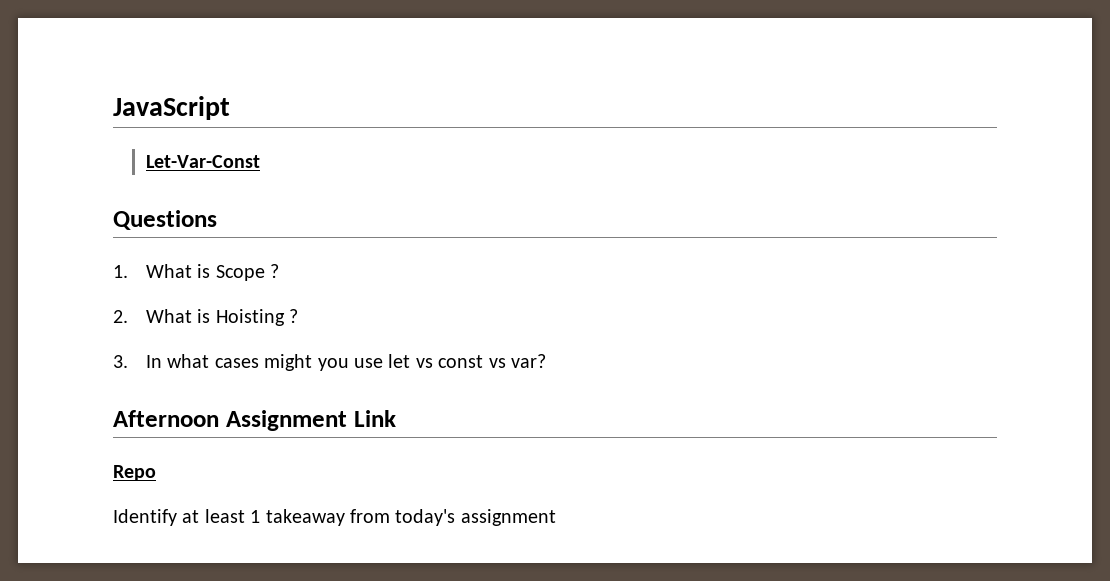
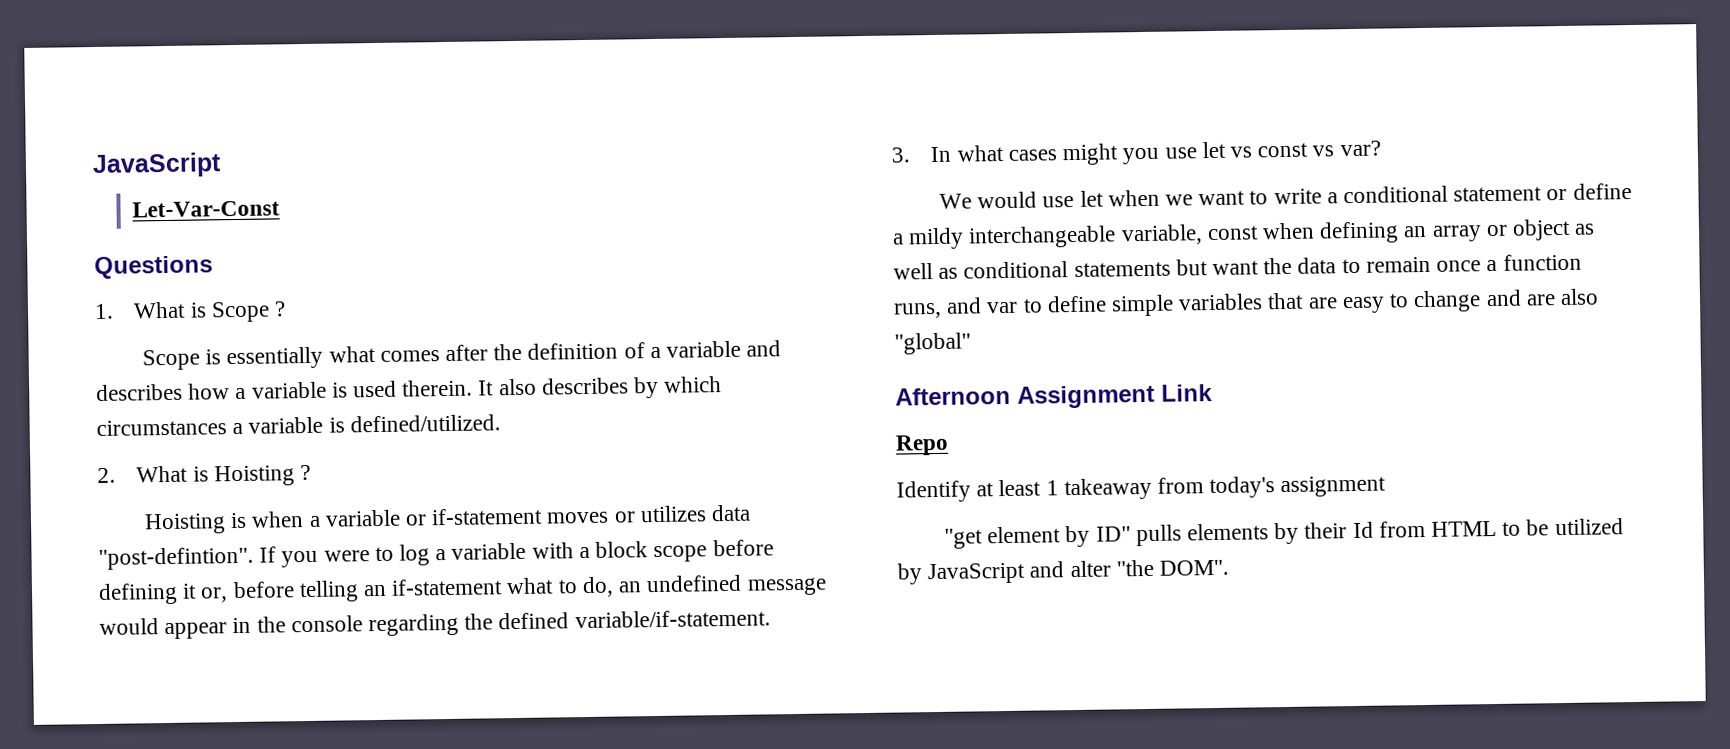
(280, 271) none -> [141,340,782,371] [96,376,723,402] [96,414,501,437] // Scope is essentially what comes after the definition of a variable and describes how a variable is used therein. It also describes by which circumstances a variable is defined/utilized.
(299, 316) none -> [143,504,752,535] [98,539,774,570] [98,574,827,605] [99,609,771,640] // Hoisting is when a variable or if-statement moves or utilizes data "post-defintion". If you were to log a variable with a block scope before defining it or, before telling an if-statement what to do, an undefined message would appear in the console regarding the defined variable/if-statement.
(546, 361) none -> [938,183,1632,209] [892,218,1596,250] [893,253,1582,280] [893,288,1599,319] [894,332,971,355] // We would use let when we want to write a conditional statement or define a mildy interchangeable variable, const when defining an array or object as well as conditional statements but want the data to remain once a function runs, and var to define simple variables that are easy to change and are also "global"
(556, 517) none -> [943,518,1624,549] [897,559,1230,585] // "get element by ID" pulls elements by their Id from HTML to be utilized by JavaScript and alter "the DOM".

